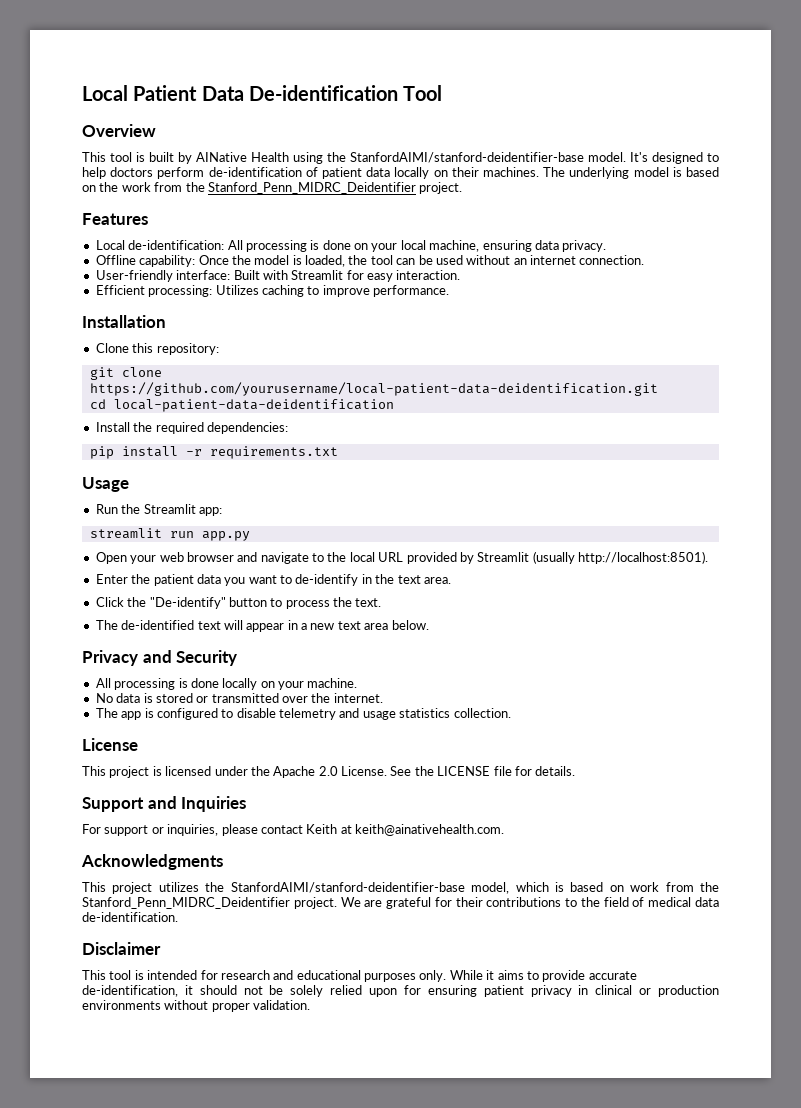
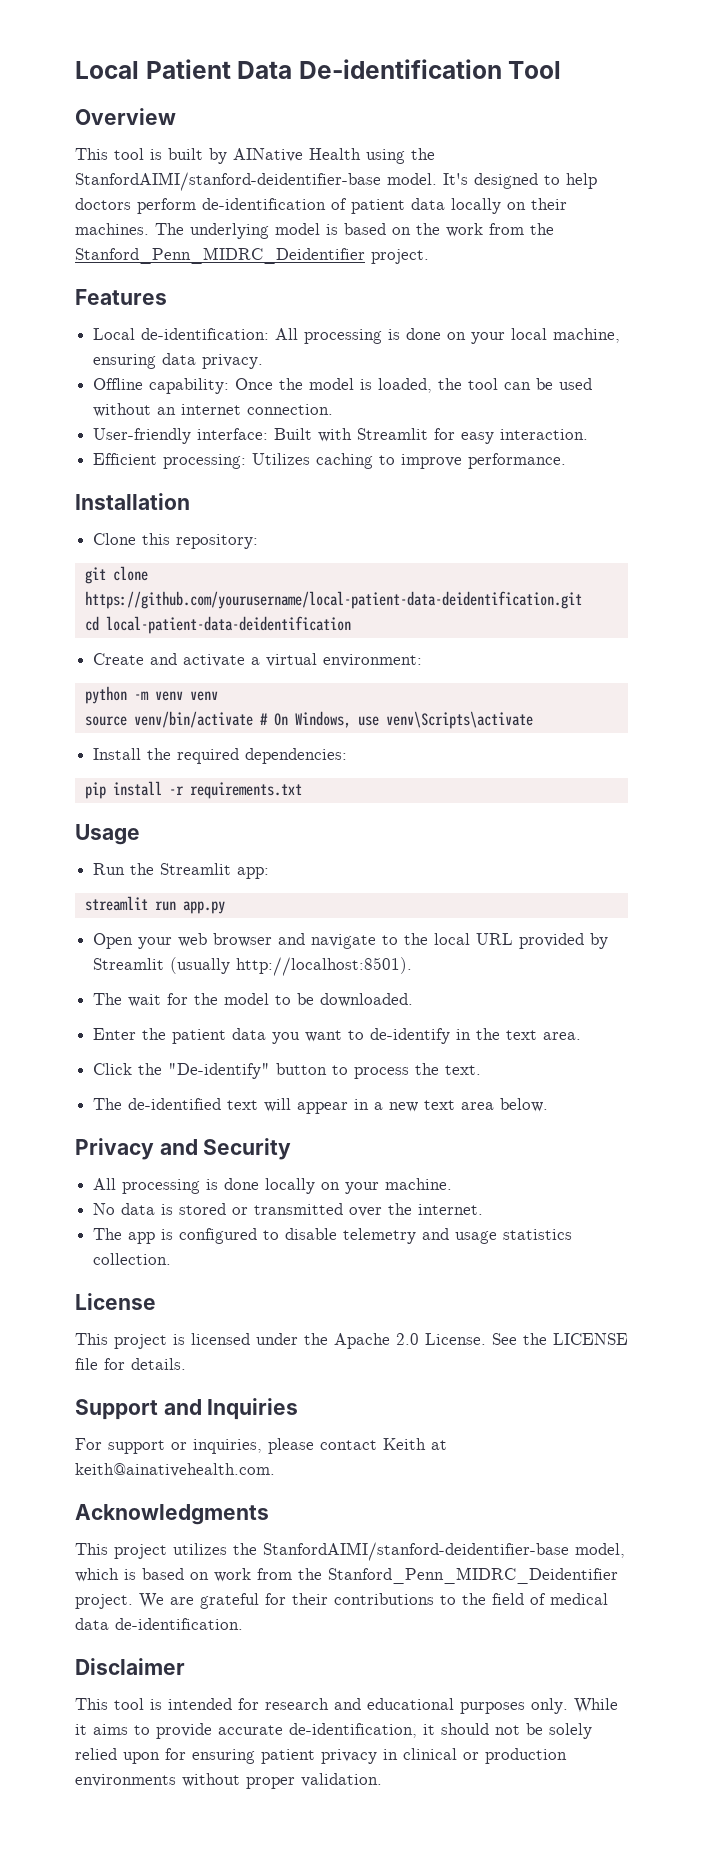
(394, 405) none -> [93,653,423,667] [84,686,218,704] [84,711,533,729] // Create and activate a virtual environment: // python -m venv venv // source venv/bin/activate # On Windows, use venv\Scripts\activate
(708, 557) none -> [93,993,414,1007] // The wait for the model to be downloaded.

